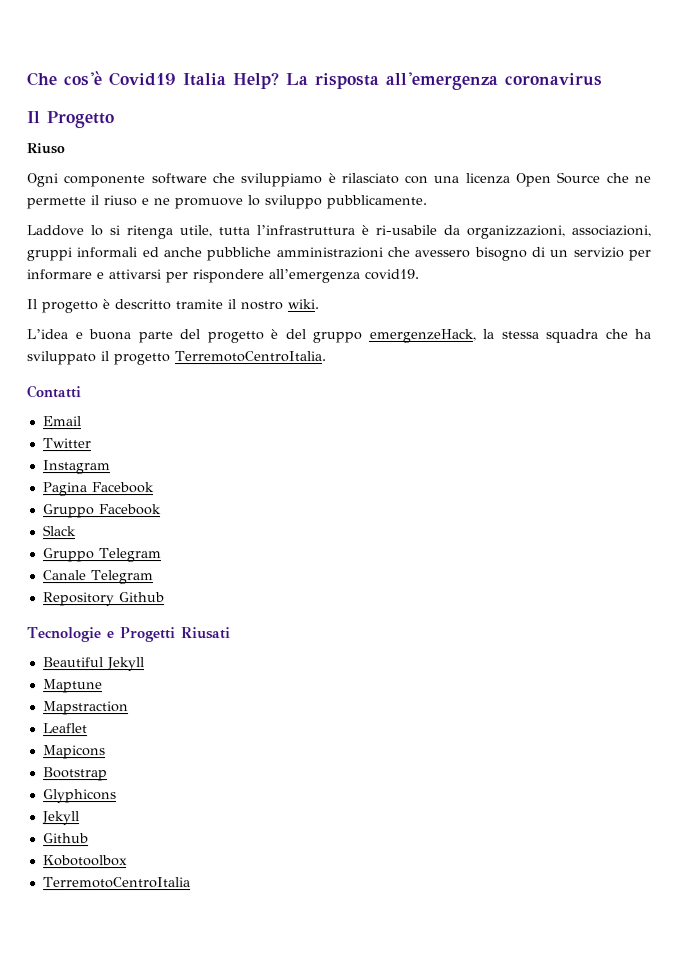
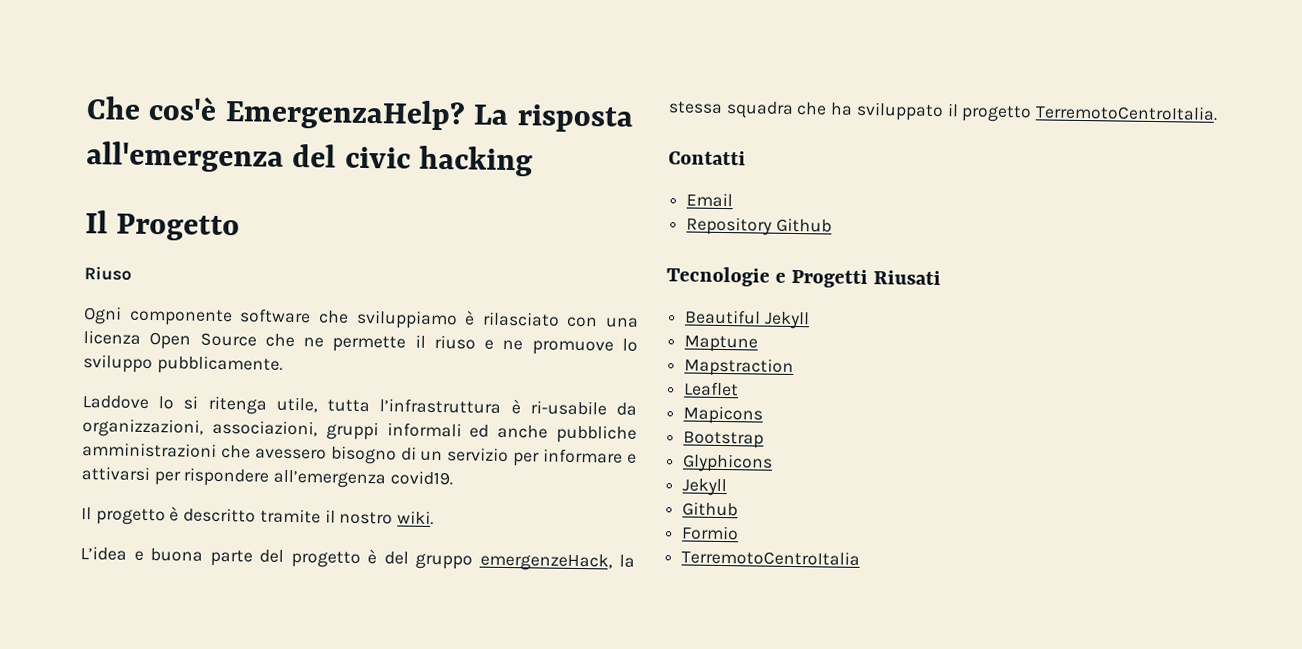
[108,71,602,90] Covid19 Italia Help? La risposta all'emergenza coronavirus -> [224,98,634,133] [86,141,534,177] EmergenzaHelp? La risposta all'emergenza del civic hacking
[41,438,91,449] [41,460,110,475] [42,482,155,497] [42,504,162,519] [42,525,77,537] [42,548,162,563] [42,570,154,585] // Twitter // Instagram // Pagina Facebook // Gruppo Facebook // Slack // Gruppo Telegram // Canale Telegram -> (734, 200) none
[42,855,128,867] Kobotoolbox -> [682,525,740,541] Formio

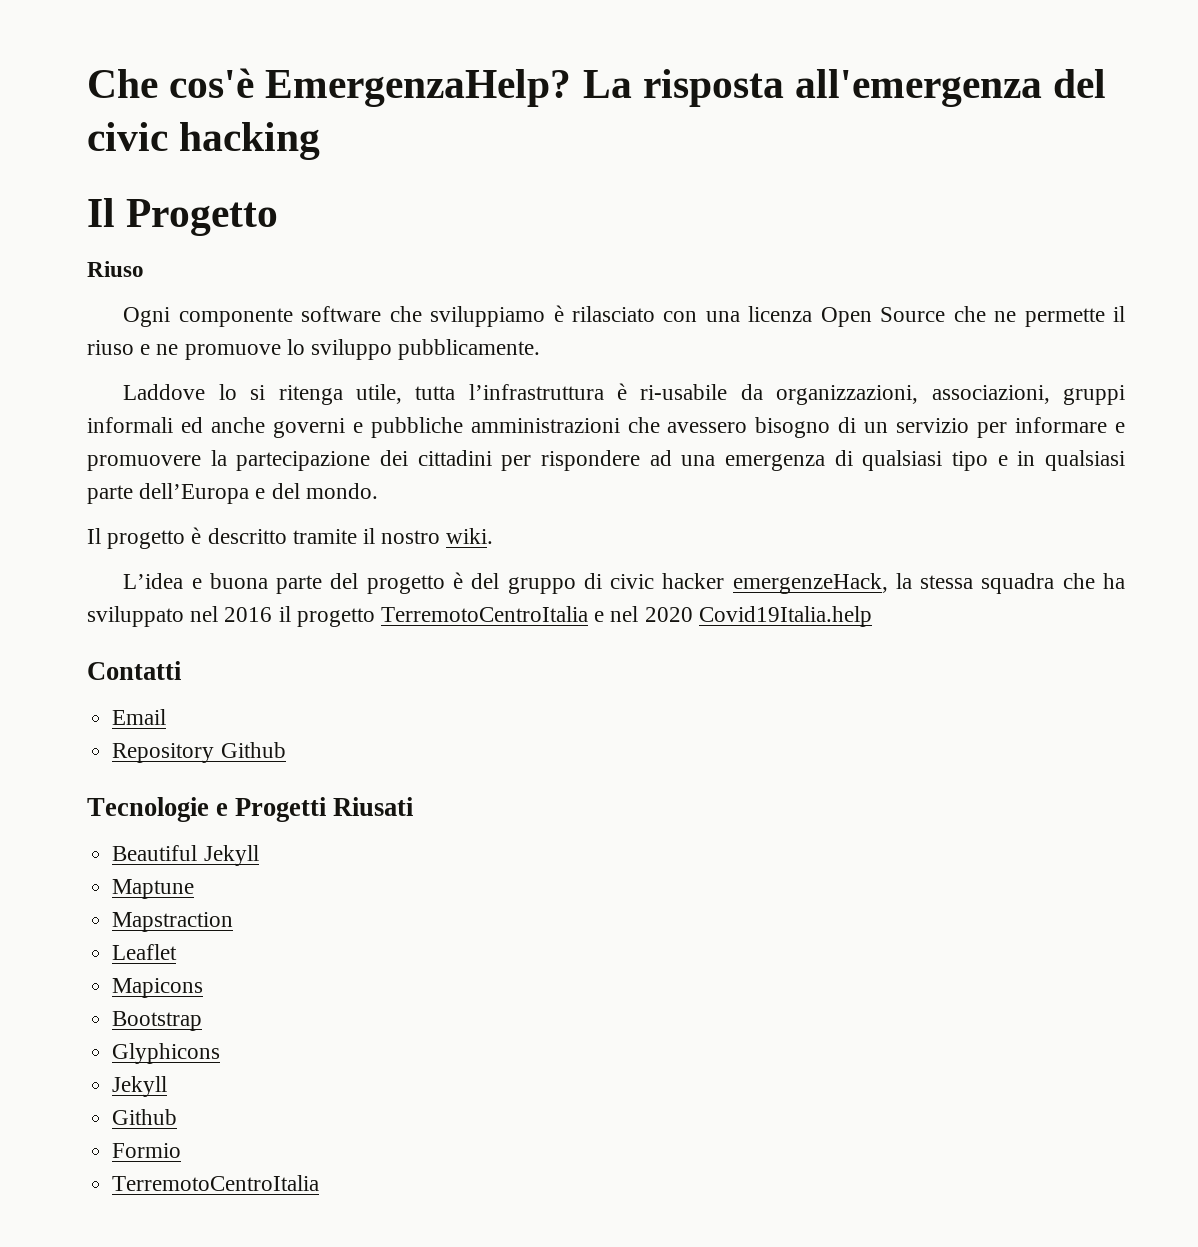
(549, 431) none -> [272,418,363,438] governi e
[81,466,453,489] attivarsi per rispondere all’emergenza covid19. -> [87,450,1125,471] [87,483,378,504] promuovere la partecipazione dei cittadini per rispondere ad una emergenza di qualsiasi tipo e in qualsiasi parte dell’Europa e del mondo.
(473, 561) none -> [583,573,725,589] di civic hacker
[946,103,1219,123] il progetto TerremotoCentroItalia. -> [190,606,872,627] nel 2016 il progetto TerremotoCentroItalia e nel 2020 Covid19Italia.help

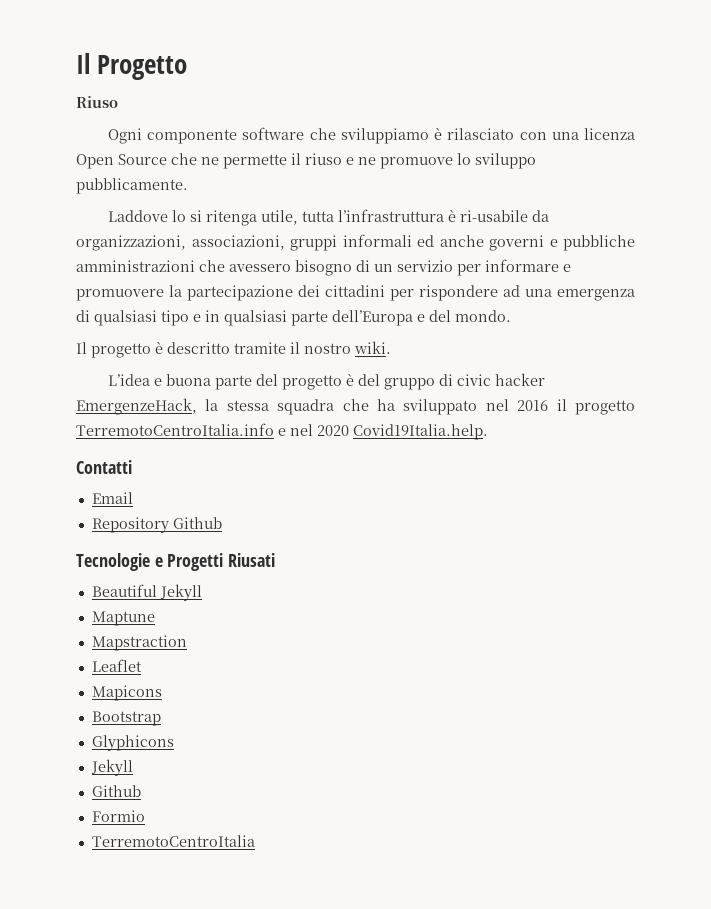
[87,68,1107,107] [87,122,321,160] Che cos'è EmergenzaHelp? La risposta all'emergenza del civic hacking // -> (76, 63) none
[732,573,888,594] emergenzeHack, -> [76,398,197,415] EmergenzeHack,
[381,606,589,622] TerremotoCentroItalia -> [76,423,274,436] TerremotoCentroItalia.info
[698,606,872,627] Covid19Italia.help -> [353,424,488,440] Covid19Italia.help.

